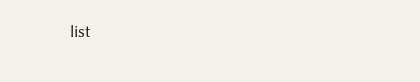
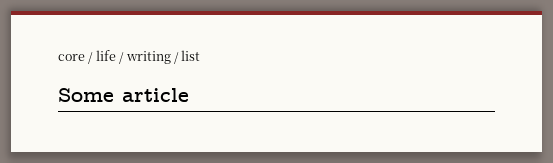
(70, 31) none -> [58,50,179,64] core / life / writing /
(91, 31) none -> [58,88,189,102] // Some article

